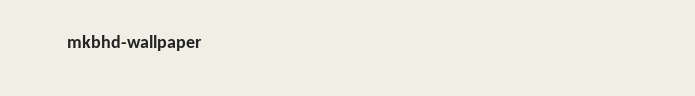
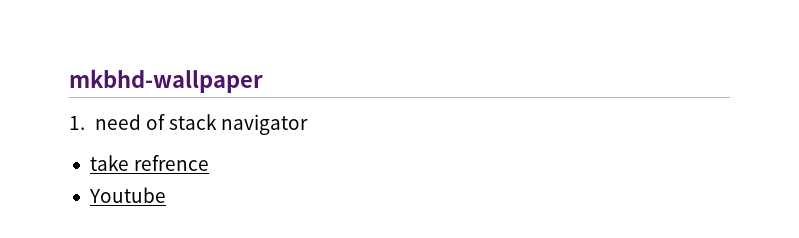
(202, 43) none -> [69,114,308,135] [89,155,210,171] [88,187,166,203] // 1. need of stack navigator // take refrence // Youtube

